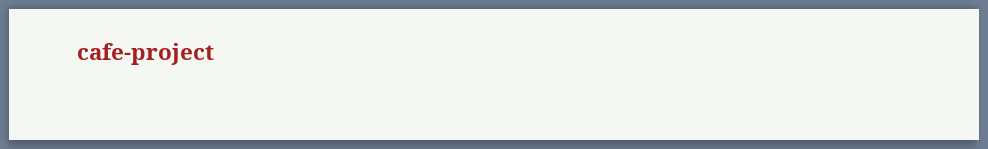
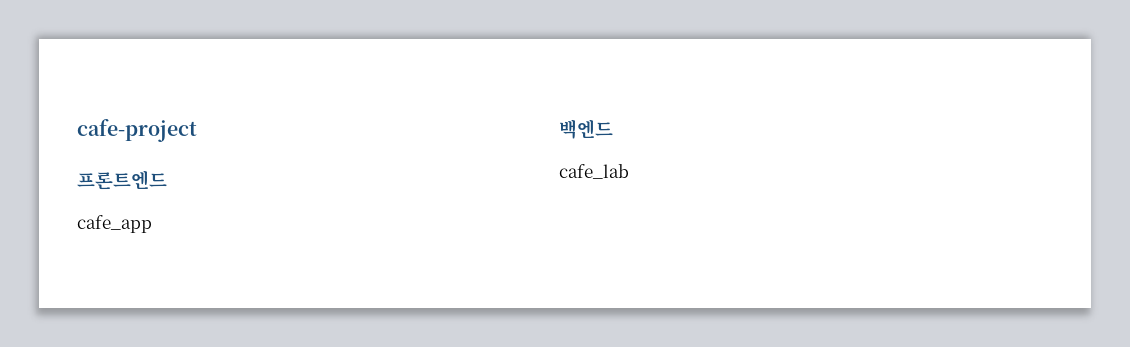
(214, 54) none -> [77,170,167,190] [77,215,152,233] [559,119,613,139] [559,164,629,179] // 프론트엔드 // cafe_app // 백엔드 // cafe_lab

